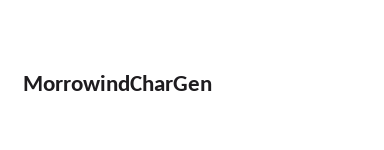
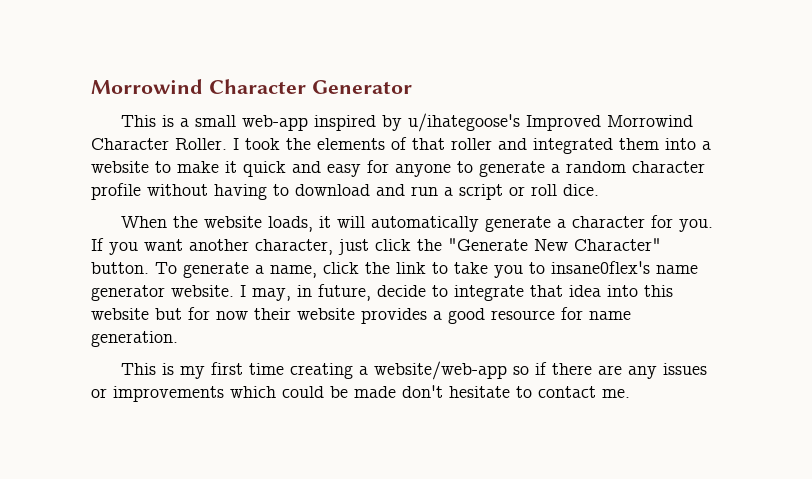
[23,75,212,91] MorrowindCharGen -> [91,79,412,94] [121,113,694,132] [91,137,711,154] [91,160,705,177] [91,183,599,200] [121,215,714,232] [91,238,661,255] [91,261,698,278] [91,284,673,301] [91,307,631,324] [91,331,178,347] [121,361,708,380] [91,385,630,402] Morrowind Character Generator // This is a small web-app inspired by u/ihategoose's Improved Morrowind Character Roller. I took the elements of that roller and integrated them into a website to make it quick and easy for anyone to generate a random character profile without having to download and run a script or roll dice. // When the website loads, it will automatically generate a character for you. If you want another character, just click the "Generate New Character" button. To generate a name, click the link to take you to insane0flex's name generator website. I may, in future, decide to integrate that idea into this website but for now their website provides a good resource for name generation. // This is my first time creating a website/web-app so if there are any issues or improvements which could be made don't hesitate to contact me.

